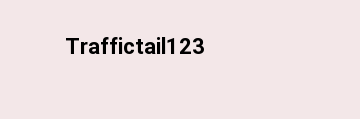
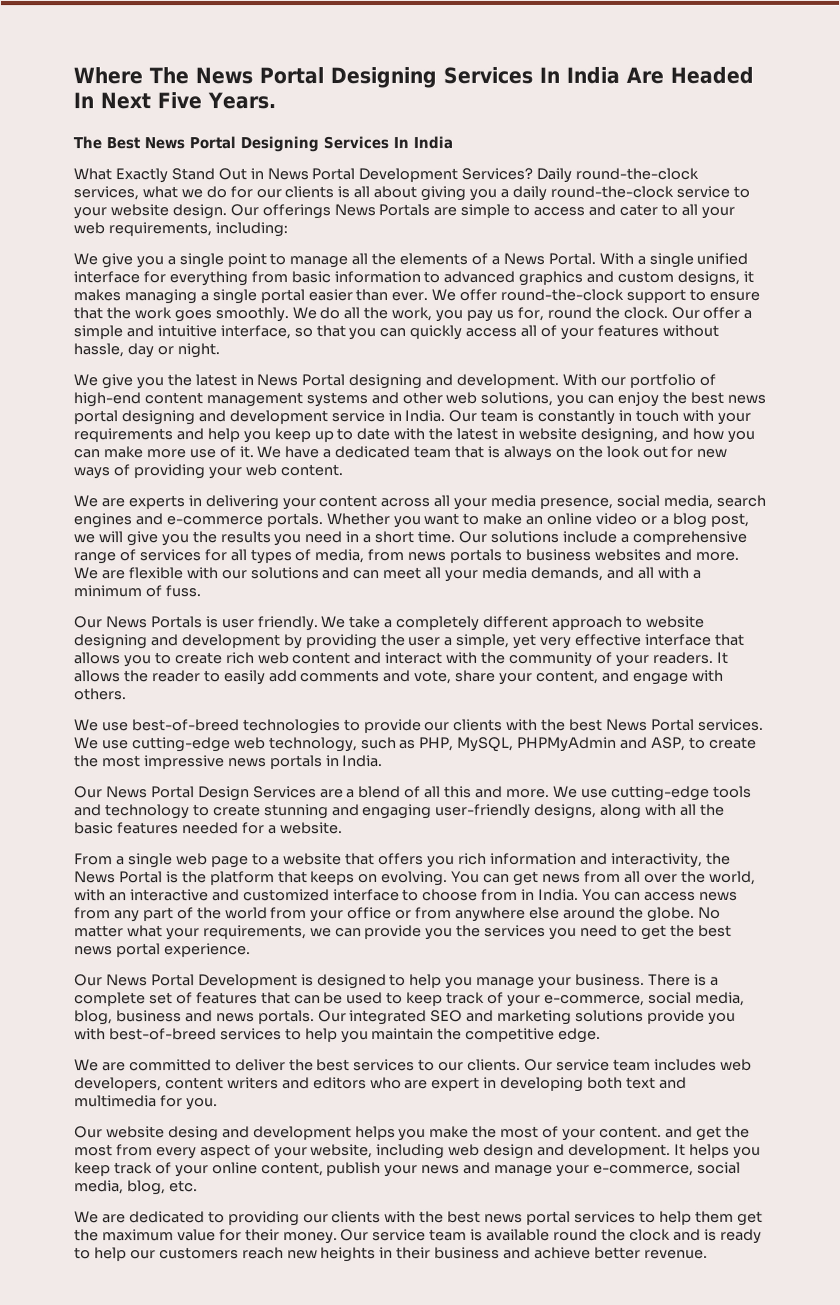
[65,37,205,54] Traffictail123 -> [73,66,754,89] [73,92,276,110] [73,135,453,153] [73,167,700,184] [73,185,750,201] [73,203,735,220] [73,222,288,238] [73,252,749,269] [73,270,754,287] [73,288,760,305] [73,306,753,323] [73,324,719,341] [73,343,220,359] [73,373,716,390] [73,391,766,408] [73,409,751,426] [73,427,755,444] [73,445,728,461] [73,464,343,480] [73,494,766,511] [73,512,749,529] [73,530,747,547] [73,548,739,565] [73,566,701,582] [73,585,201,598] [73,615,704,632] [73,633,744,650] [73,651,729,668] [74,669,724,686] [74,688,127,701] [74,718,764,735] [74,736,757,753] [74,755,384,770] [74,785,752,802] [74,803,725,820] [74,822,343,835] [74,852,731,869] [74,870,756,887] [74,888,738,902] [74,906,721,923] [74,924,732,941] [74,943,251,958] [74,973,719,990] [74,991,745,1007] [74,1009,736,1026] [74,1027,602,1044] [74,1058,752,1072] [74,1076,687,1092] [74,1095,218,1111] [74,1125,750,1142] [74,1143,761,1160] [74,1161,741,1178] [74,1180,198,1196] [74,1210,763,1227] [74,1228,762,1245] [74,1246,708,1263] Where The News Portal Designing Services In India Are Headed In Next Five Years. // The Best News Portal Designing Services In India // What Exactly Stand Out in News Portal Development Services? Daily round-the-clock services, what we do for our clients is all about giving you a daily round-the-clock service to your website design. Our offerings News Portals are simple to access and cater to all your web requirements, including: // We give you a single point to manage all the elements of a News Portal. With a single unified interface for everything from basic information to advanced graphics and custom designs, it makes managing a single portal easier than ever. We offer round-the-clock support to ensure that the work goes smoothly. We do all the work, you pay us for, round the clock. Our offer a simple and intuitive interface, so that you can quickly access all of your features without hassle, day or night. // We give you the latest in News Portal designing and development. With our portfolio of high-end content management systems and other web solutions, you can enjoy the best news portal designing and development service in India. Our team is constantly in touch with your requirements and help you keep up to date with the latest in website designing, and how you can make more use of it. We have a dedicated team that is always on the look out for new ways of providing your web content. // We are experts in delivering your content across all your media presence, social media, search engines and e-commerce portals. Whether you want to make an online video or a blog post, we will give you the results you need in a short time. Our solutions include a comprehensive range of services for all types of media, from news portals to business websites and more. We are flexible with our solutions and can meet all your media demands, and all with a minimum of fuss. // Our News Portals is user friendly. We take a completely different approach to website designing and development by providing the user a simple, yet very effective interface that allows you to create rich web content and interact with the community of your readers. It allows the reader to easily add comments and vote, share your content, and engage with others. // We use best-of-breed technologies to provide our clients with the best News Portal services. We use cutting-edge web technology, such as PHP, MySQL, PHPMyAdmin and ASP, to create the most impressive news portals in India. // Our News Portal Design Services are a blend of all this and more. We use cutting-edge tools and technology to create stunning and engaging user-friendly designs, along with all the basic features needed for a website. // From a single web page to a website that offers you rich information and interactivity, the News Portal is the platform that keeps on evolving. You can get news from all over the world, with an interactive and customized interface to choose from in India. You can access news from any part of the world from your office or from anywhere else around the globe. No matter what your requirements, we can provide you the services you need to get the best news portal experience. // Our News Portal Development is designed to help you manage your business. There is a complete set of features that can be used to keep track of your e-commerce, social media, blog, business and news portals. Our integrated SEO and marketing solutions provide you with best-of-breed services to help you maintain the competitive edge. // We are committed to deliver the best services to our clients. Our service team includes web developers, content writers and editors who are expert in developing both text and multimedia for you. // Our website desing and development helps you make the most of your content. and get the most from every aspect of your website, including web design and development. It helps you keep track of your online content, publish your news and manage your e-commerce, social media, blog, etc. // We are dedicated to providing our clients with the best news portal services to help them get the maximum value for their money. Our service team is available round the clock and is ready to help our customers reach new heights in their business and achieve better revenue.

